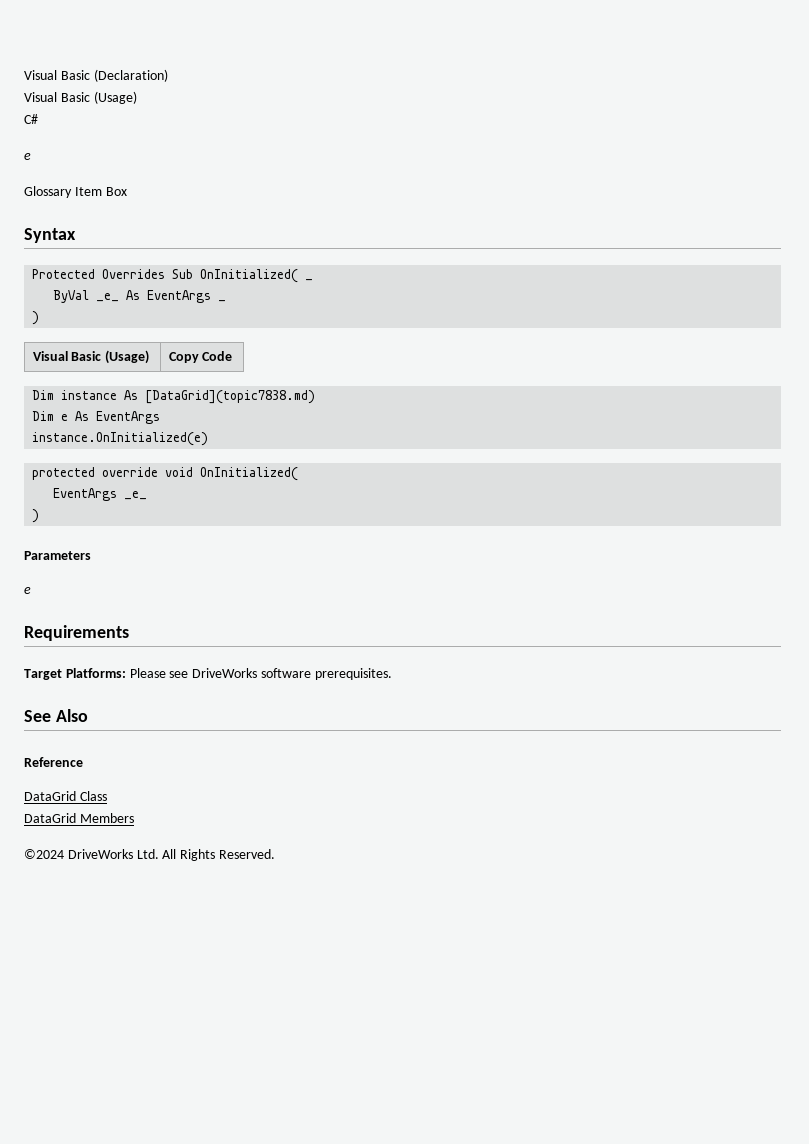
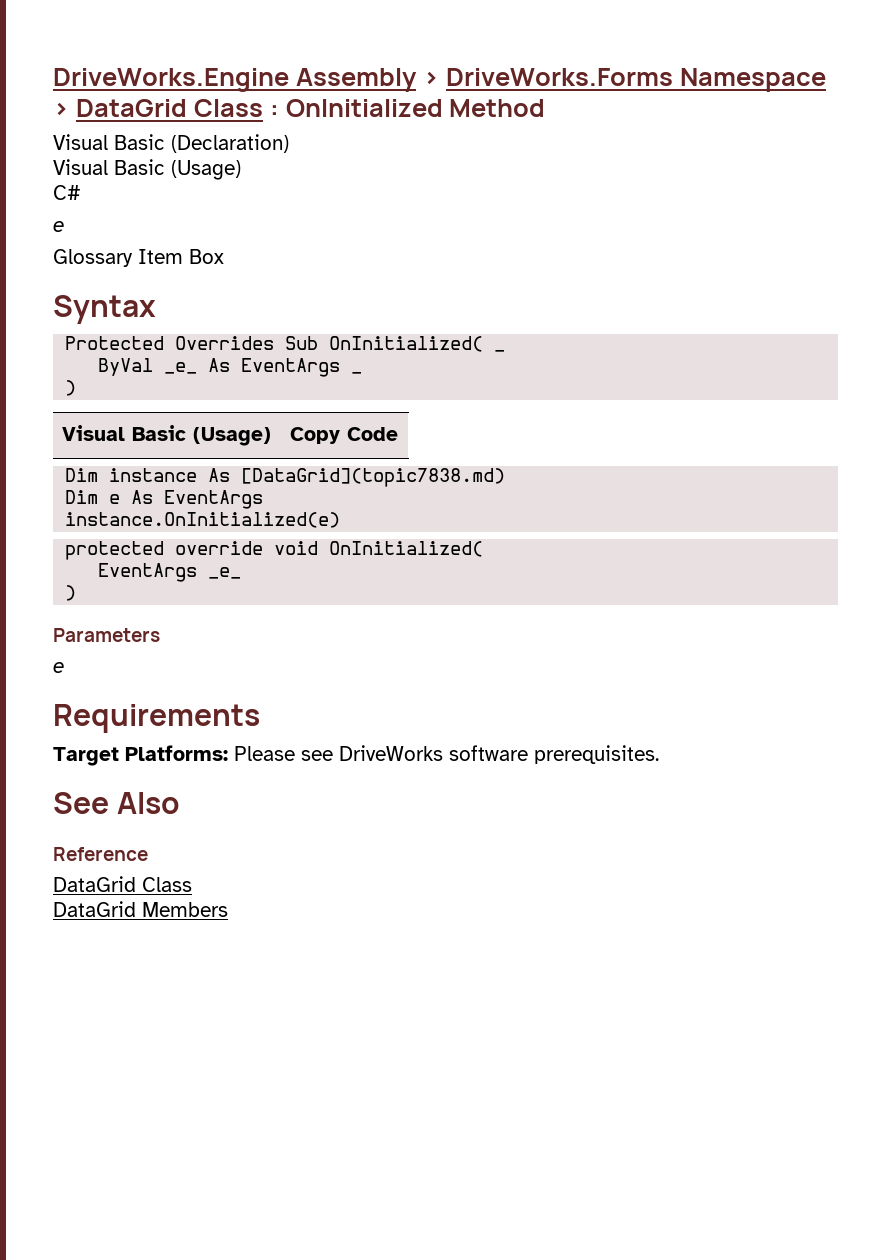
(24, 75) none -> [53,68,826,92] [53,99,546,117] DriveWorks.Engine Assembly > DriveWorks.Forms Namespace > DataGrid Class : OnInitialized Method //
[24,849,275,861] // ©2024 DriveWorks Ltd. All Rights Reserved. -> (228, 909) none

